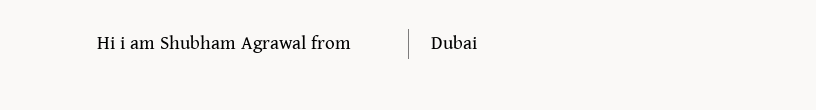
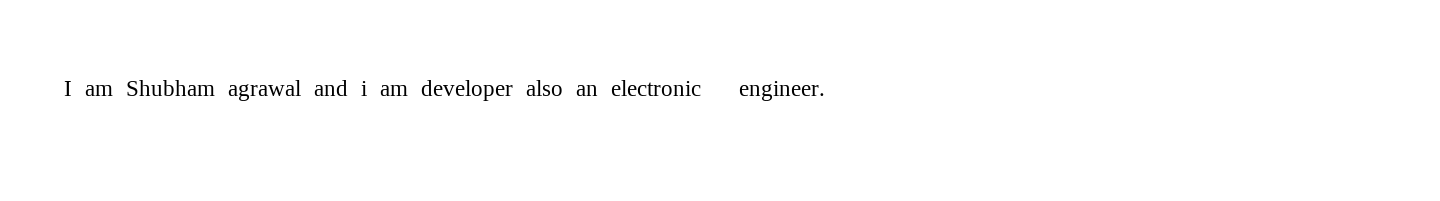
[97,35,477,53] Hi i am Shubham Agrawal from Dubai -> [64,80,825,101] I am Shubham agrawal and i am developer also an electronic engineer.

